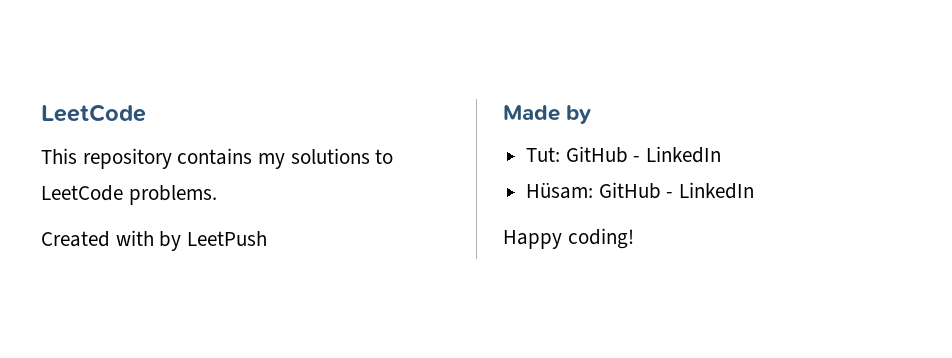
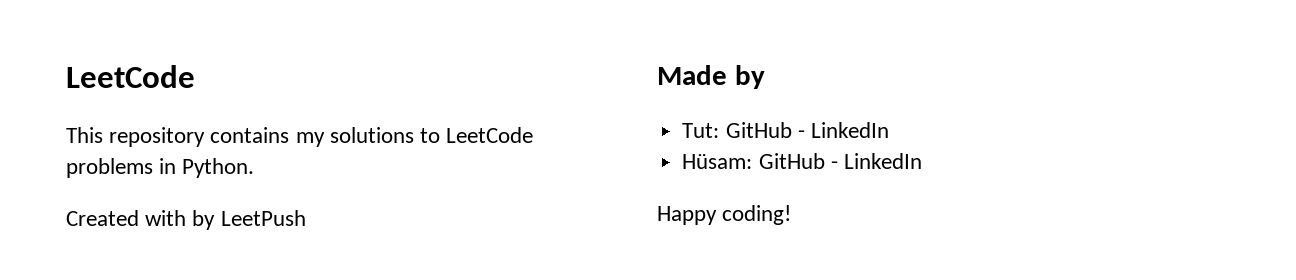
[128,185,217,205] problems. -> [66,158,255,178] problems in Python.

